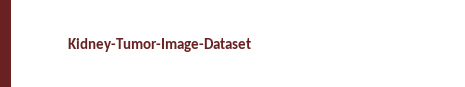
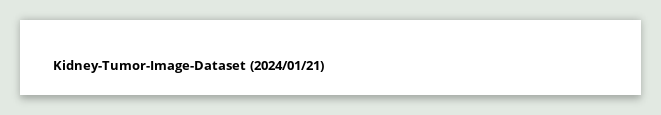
(251, 45) none -> [249,61,324,72] (2024/01/21)

